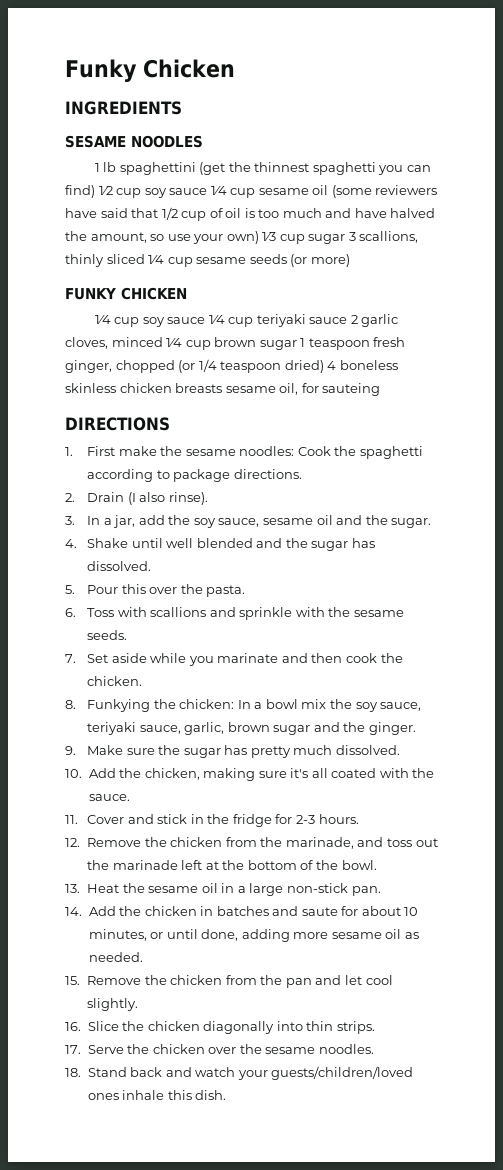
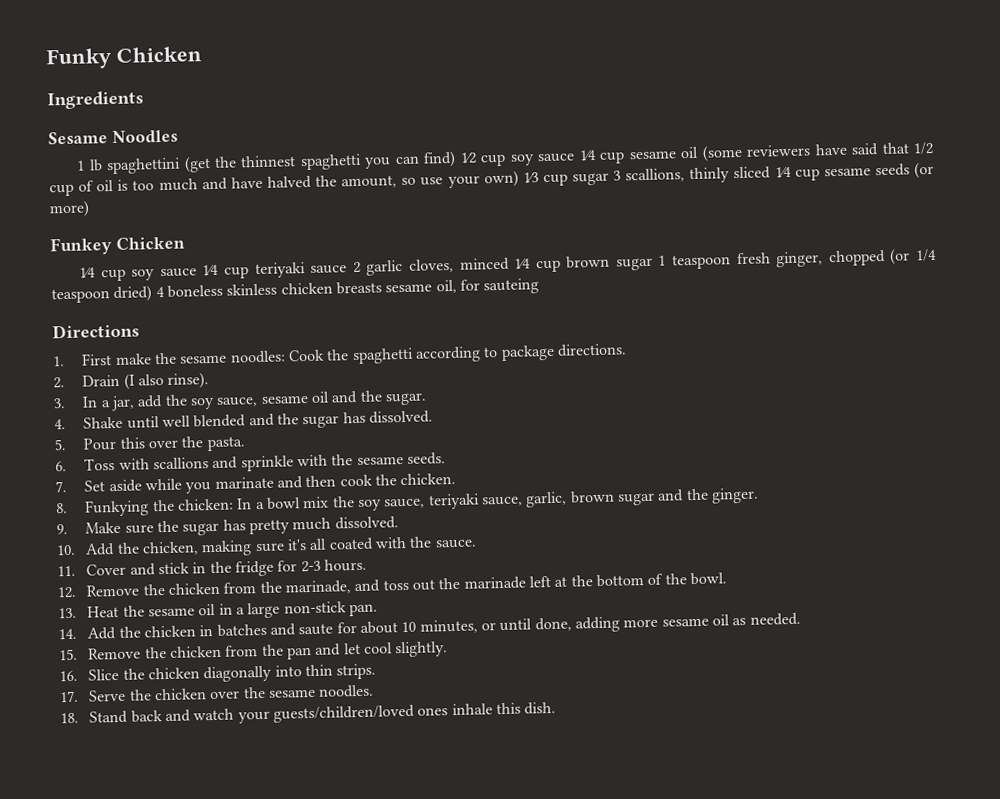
[65,101,182,115] [65,135,203,148] INGREDIENTS // SESAME NOODLES -> [47,90,144,110] [48,129,178,145] Ingredients // Sesame Noodles
[65,287,187,300] FUNKY CHICKEN -> [50,236,185,256] Funkey Chicken
[65,417,170,431] DIRECTIONS -> [52,323,140,339] Directions

